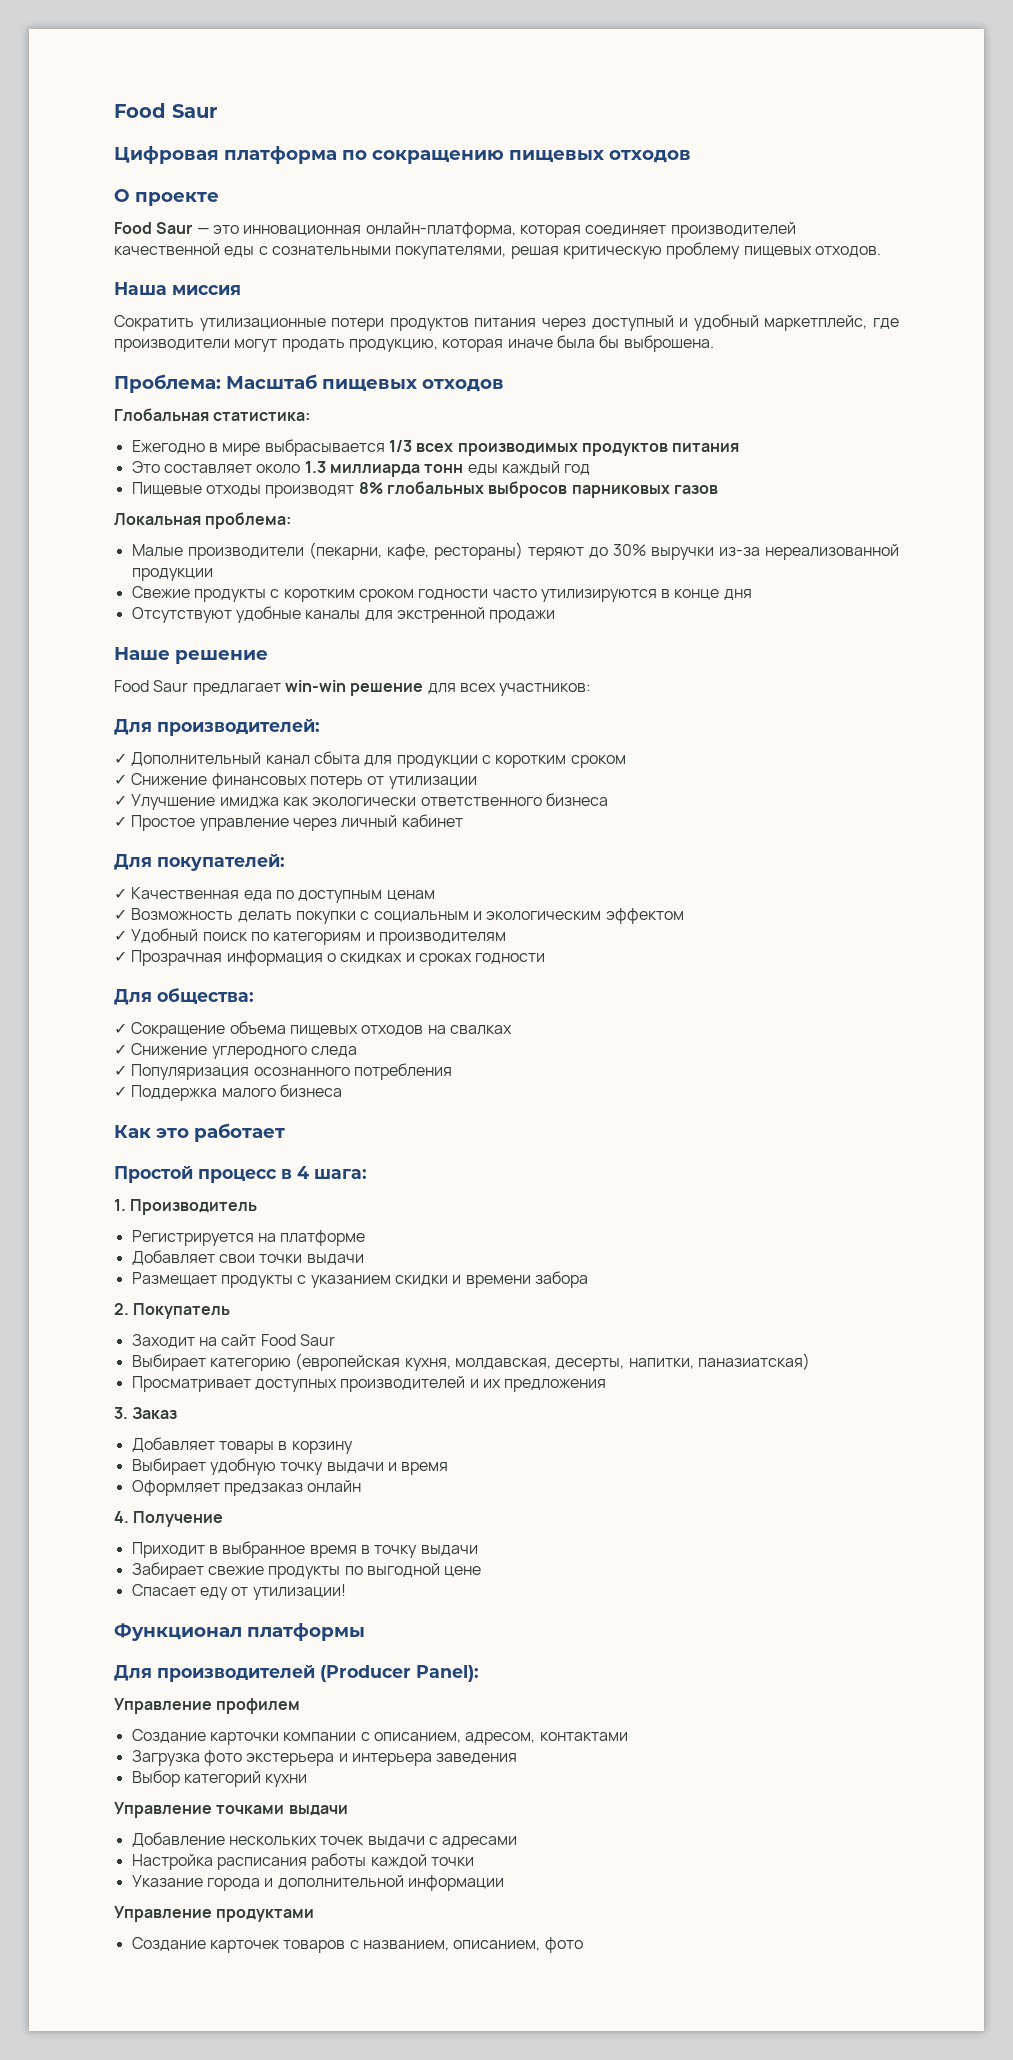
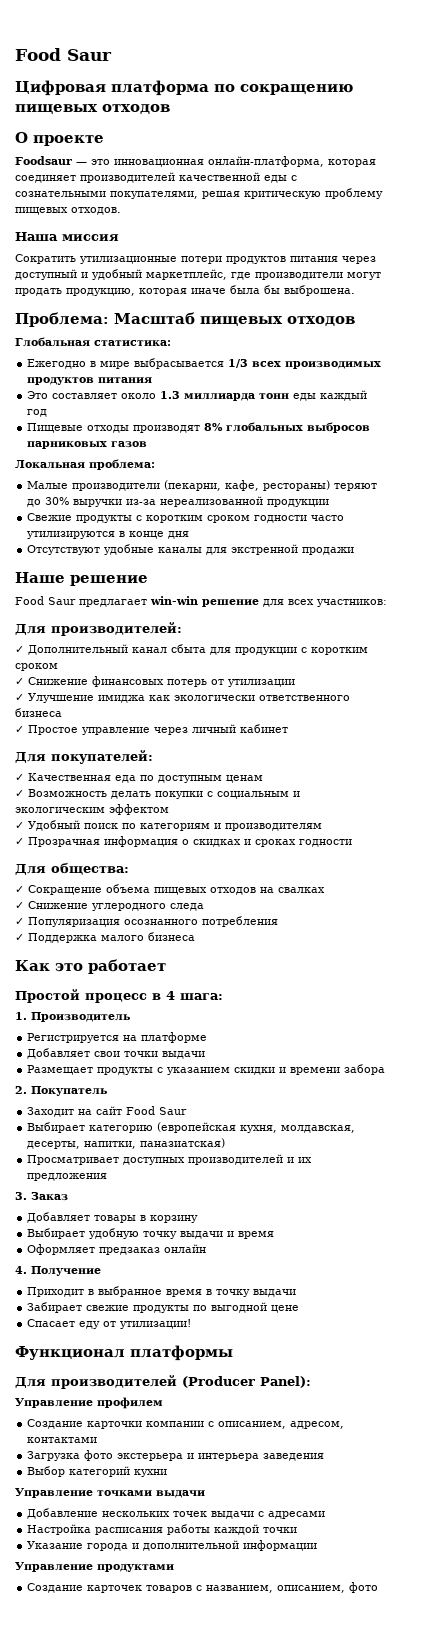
[114,222,193,234] Food Saur -> [15,156,72,165] Foodsaur

